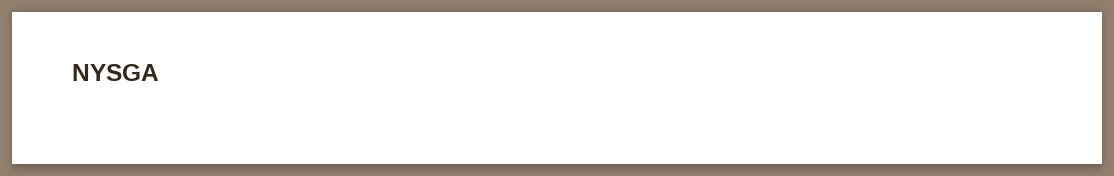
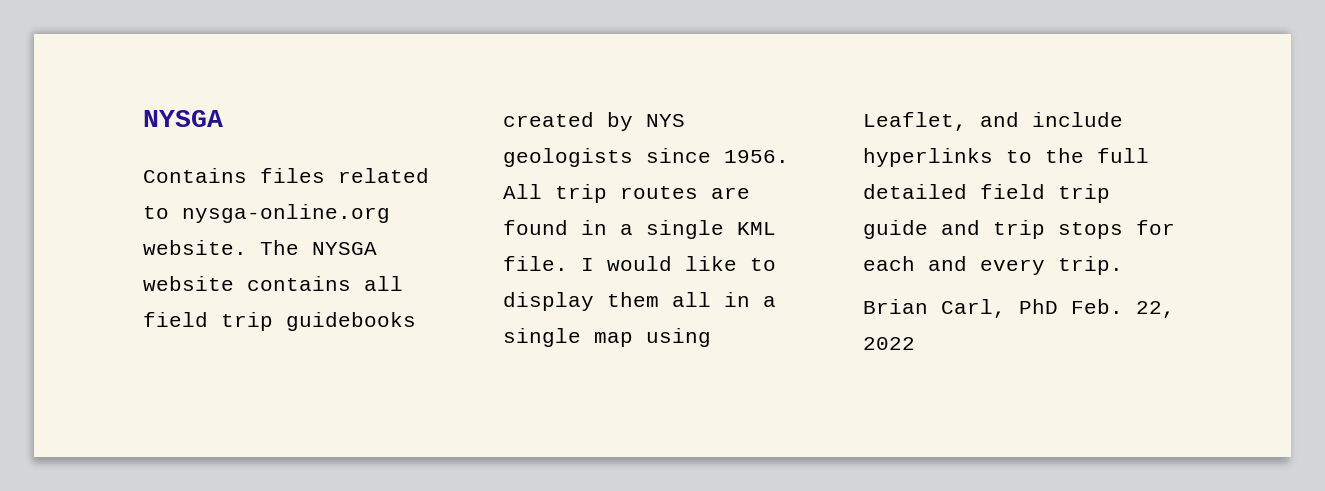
[72,64,159,81] NYSGA -> [143,110,223,127] [143,168,429,183] [143,204,390,223] [143,240,377,255] [143,276,403,291] [143,312,416,331] [503,112,685,131] [503,148,789,167] [503,184,750,203] [503,220,776,239] [503,256,776,271] [503,292,776,311] [503,328,711,347] [863,112,1123,131] [863,148,1149,167] [863,184,1110,203] [863,220,1175,239] [863,256,1123,275] [863,299,1175,318] [863,337,915,350] NYSGA // Contains files related to nysga-online.org website. The NYSGA website contains all field trip guidebooks created by NYS geologists since 1956. All trip routes are found in a single KML file. I would like to display them all in a single map using Leaflet, and include hyperlinks to the full detailed field trip guide and trip stops for each and every trip. // Brian Carl, PhD Feb. 22, 2022

